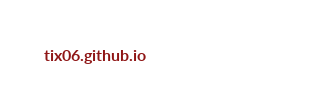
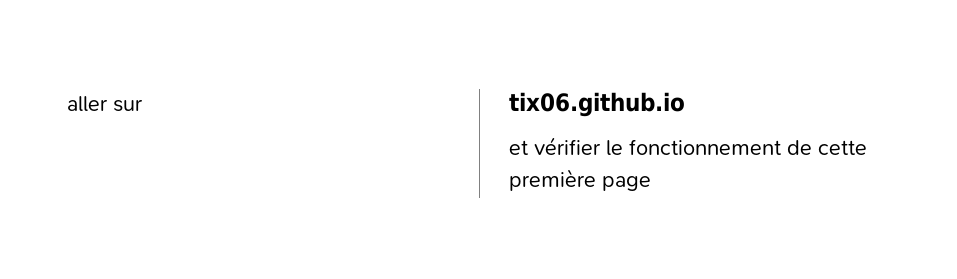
(44, 57) none -> [67,96,143,112] aller sur //
(146, 57) none -> [509,137,867,156] [509,169,651,191] // et vérifier le fonctionnement de cette première page

